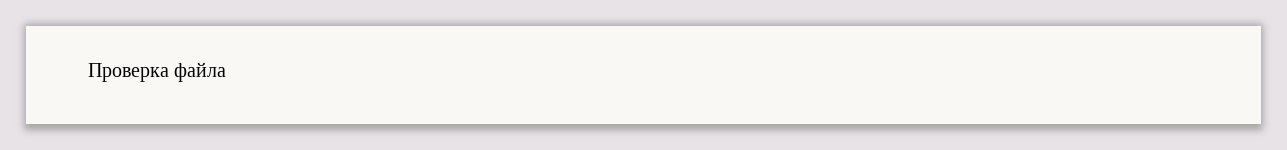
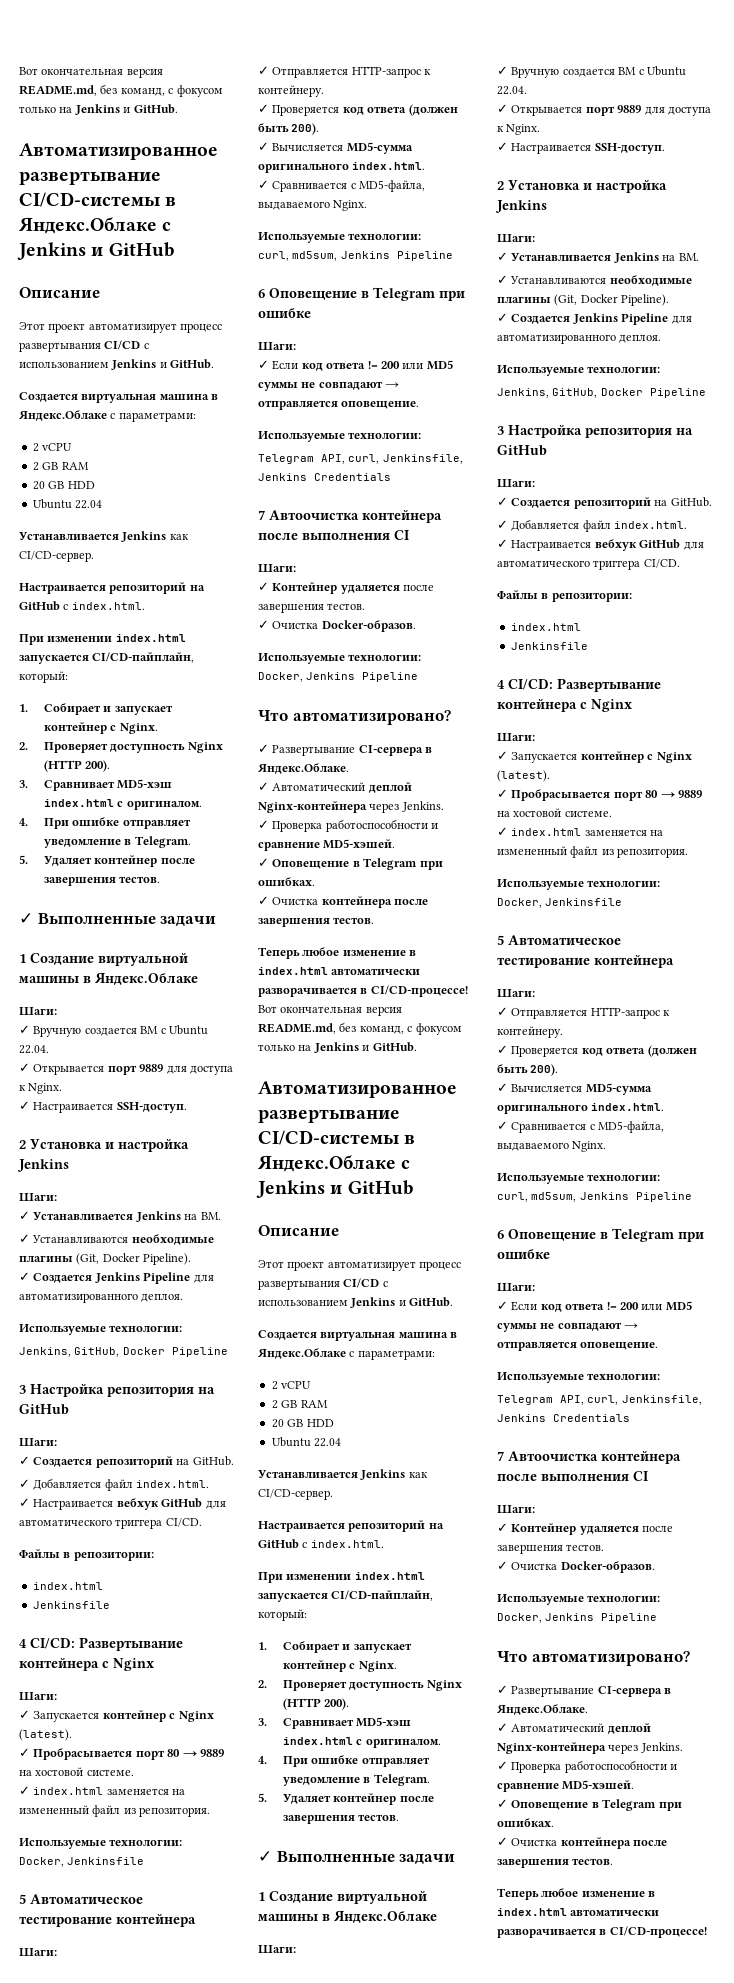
[88,62,227,82] Проверка файла -> [19,67,163,78] [19,84,223,97] [19,104,178,115] [19,143,218,160] [19,171,161,185] [19,192,177,207] [19,217,172,234] [17,242,175,260] [19,287,100,298] [19,322,223,333] [19,340,149,352] [19,359,215,370] [19,392,219,403] [19,410,196,422] [32,443,73,452] [32,462,89,471] [32,481,95,490] [32,499,103,509] [19,531,189,542] [19,551,94,562] [19,582,205,594] [19,601,145,611] [19,634,186,645] [19,652,195,664] [19,671,68,683] [19,703,173,715] [43,722,158,734] [19,742,223,753] [43,760,111,772] [19,779,173,791] [43,799,202,810] [19,817,191,829] [43,836,191,848] [19,855,195,867] [43,876,161,886] [19,913,217,927] [19,952,188,966] [19,972,198,986] [19,1007,57,1015] [19,1025,208,1037] [19,1045,49,1054] [19,1063,233,1075] [19,1083,63,1094] [19,1101,187,1113] [19,1138,189,1152] [17,1159,69,1172] [19,1193,57,1201] [19,1211,221,1222] [19,1234,214,1246] [19,1253,192,1265] [19,1272,214,1284] [19,1293,184,1303] [19,1324,183,1335] [19,1347,228,1357] [19,1383,215,1397] [19,1404,69,1415] [19,1438,57,1446] [19,1456,234,1468] [19,1478,210,1491] [19,1498,226,1510] [19,1518,202,1529] [19,1549,154,1561] [32,1582,103,1590] [32,1601,110,1609] [19,1637,183,1651] [19,1657,154,1671] [19,1692,57,1700] [19,1710,214,1722] [19,1729,72,1741] [19,1748,224,1760] [19,1767,134,1776] [19,1786,186,1795] [19,1805,211,1817] [19,1838,183,1849] [19,1857,145,1867] [19,1894,143,1904] [19,1913,196,1927] [19,1948,57,1956] [258,66,432,78] [258,85,324,97] [258,104,458,116] [258,123,320,135] [258,142,413,154] [258,162,426,173] [258,180,426,192] [258,200,368,211] [258,232,422,243] [258,251,453,261] [258,287,465,301] [258,308,311,318] [258,342,296,350] [258,360,453,372] [258,381,400,391] [258,400,420,410] [258,431,422,442] [258,454,463,464] [258,473,391,481] [258,509,442,523] [258,530,410,540] [258,564,296,572] [258,582,435,594] [258,603,366,613] [258,620,416,632] [258,653,422,664] [258,672,419,682] [258,710,451,725] [258,744,433,756] [258,763,349,775] [258,782,412,794] [258,801,444,813] [258,819,439,832] [258,839,396,851] [258,858,443,870] [258,877,315,886] [258,896,429,908] [258,917,375,927] [258,947,417,959] [258,967,421,975] [258,985,468,997] [258,1005,402,1016] [258,1022,462,1035] [258,1042,417,1053] [258,1081,457,1098] [258,1109,400,1123] [258,1130,416,1145] [258,1155,411,1172] [256,1180,414,1198] [258,1225,339,1236] [258,1260,462,1271] [258,1278,388,1290] [258,1297,454,1308] [258,1330,458,1341] [258,1348,435,1360] [271,1381,312,1390] [271,1400,328,1409] [271,1419,334,1428] [271,1437,342,1447] [258,1469,428,1480] [258,1489,333,1500] [258,1520,444,1532] [258,1539,384,1549] [258,1572,425,1583] [258,1590,434,1602] [258,1609,307,1621] [258,1641,412,1653] [282,1660,397,1672] [258,1680,462,1691] [282,1698,350,1710] [258,1717,412,1729] [282,1737,441,1748] [258,1755,430,1767] [282,1774,430,1786] [258,1793,434,1805] [282,1814,400,1824] [258,1851,456,1865] [258,1890,427,1904] [258,1910,437,1924] [258,1945,296,1953] [497,66,686,78] [497,86,527,95] [497,104,711,116] [497,124,541,135] [497,142,665,154] [497,179,667,193] [495,200,547,213] [497,234,535,242] [497,252,699,263] [497,275,692,287] [497,294,670,306] [497,313,692,325] [497,334,662,344] [497,365,661,376] [497,388,706,398] [497,424,693,438] [497,445,547,456] [497,479,535,487] [497,497,712,509] [497,519,688,532] [497,539,704,551] [497,559,680,570] [497,590,632,602] [510,623,581,631] [510,642,588,650] [497,678,661,692] [497,698,632,712] [497,733,535,741] [497,751,692,763] [497,770,550,782] [497,789,702,801] [497,808,612,817] [497,827,664,836] [497,846,689,858] [497,879,661,890] [497,898,623,908] [497,935,621,945] [497,954,674,968] [497,989,535,997] [497,1007,671,1019] [497,1026,563,1038] [497,1045,697,1057] [497,1064,559,1076] [497,1083,652,1095] [497,1103,665,1114] [497,1121,665,1133] [497,1141,607,1152] [497,1173,661,1184] [497,1192,692,1202] [497,1228,704,1242] [497,1249,550,1259] [497,1283,535,1291] [497,1301,692,1313] [497,1322,639,1332] [497,1341,659,1351] [497,1372,661,1383] [497,1395,702,1405] [497,1414,630,1422] [497,1450,681,1464] [497,1471,649,1481] [497,1505,535,1513] [497,1523,674,1535] [497,1544,605,1554] [497,1561,655,1573] [497,1594,661,1605] [497,1613,658,1623] [497,1651,690,1666] [497,1685,672,1697] [497,1704,588,1716] [497,1723,651,1735] [497,1742,683,1754] [497,1760,678,1773] [497,1780,635,1792] [497,1799,682,1811] [497,1818,554,1827] [497,1837,668,1849] [497,1858,614,1868] [497,1888,656,1900] [497,1908,660,1916] [497,1926,707,1938] Вот окончательная версия README.md, без команд, с фокусом только на Jenkins и GitHub. // Автоматизированное развертывание CI/CD-системы в Яндекс.Облаке с Jenkins и GitHub // Описание // Этот проект автоматизирует процесс развертывания CI/CD с использованием Jenkins и GitHub. // Создается виртуальная машина в Яндекс.Облаке с параметрами: // 2 vCPU // 2 GB RAM // 20 GB HDD // Ubuntu 22.04 // Устанавливается Jenkins как CI/CD-сервер. // Настраивается репозиторий на GitHub с index.html. // При изменении index.html запускается CI/CD-пайплайн, который: // 1. Собирает и запускает контейнер с Nginx. // 2. Проверяет доступность Nginx (HTTP 200). // 3. Сравнивает MD5-хэш index.html с оригиналом. // 4. При ошибке отправляет уведомление в Telegram. // 5. Удаляет контейнер после завершения тестов. // ✓ Выполненные задачи // 1 Создание виртуальной машины в Яндекс.Облаке // Шаги: // ✓ Вручную создается ВМ с Ubuntu 22.04. // ✓ Открывается порт 9889 для доступа к Nginx. // ✓ Настраивается SSH-доступ. // 2 Установка и настройка Jenkins // Шаги: // ✓ Устанавливается Jenkins на ВМ. // ✓ Устанавливаются необходимые плагины (Git, Docker Pipeline). // ✓ Создается Jenkins Pipeline для автоматизированного деплоя. // Используемые технологии: // Jenkins, GitHub, Docker Pipeline // 3 Настройка репозитория на GitHub // Шаги: // ✓ Создается репозиторий на GitHub. // ✓ Добавляется файл index.html. // ✓ Настраивается вебхук GitHub для автоматического триггера CI/CD. // Файлы в репозитории: // index.html // Jenkinsfile // 4 CI/CD: Развертывание контейнера с Nginx // Шаги: // ✓ Запускается контейнер с Nginx (latest). // ✓ Пробрасывается порт 80 → 9889 на хостовой системе. // ✓ index.html заменяется на измененный файл из репозитория. // Используемые технологии: // Docker, Jenkinsfile // 5 Автоматическое тестирование контейнера // Шаги: // ✓ Отправляется HTTP-запрос к контейнеру. // ✓ Проверяется код ответа (должен быть 200). // ✓ Вычисляется MD5-сумма оригинального index.html. // ✓ Сравнивается с MD5-файла, выдаваемого Nginx. // Используемые технологии: // curl, md5sum, Jenkins Pipeline // 6 Оповещение в Telegram при ошибке // Шаги: // ✓ Если код ответа != 200 или MD5 суммы не совпадают → отправляется оповещение. // Используемые технологии: // Telegram API, curl, Jenkinsfile, Jenkins Credentials // 7 Автоочистка контейнера после выполнения CI // Шаги: // ✓ Контейнер удаляется после завершения тестов. // ✓ Очистка Docker-образов. // Используемые технологии: // Docker, Jenkins Pipeline // Что автоматизировано? // ✓ Развертывание CI-сервера в Яндекс.Облаке. // ✓ Автоматический деплой Nginx-контейнера через Jenkins. // ✓ Проверка работоспособности и сравнение MD5-хэшей. // ✓ Оповещение в Telegram при ошибках. // ✓ Очистка контейнера после завершения тестов. // Теперь любое изменение в index.html автоматически разворачивается в CI/CD-процессе! Вот окончательная версия README.md, без команд, с фокусом только на Jenkins и GitHub. // Автоматизированное развертывание CI/CD-системы в Яндекс.Облаке с Jenkins и GitHub // Описание // Этот проект автоматизирует процесс развертывания CI/CD с использованием Jenkins и GitHub. // Создается виртуальная машина в Яндекс.Облаке с параметрами: // 2 vCPU // 2 GB RAM // 20 GB HDD // Ubuntu 22.04 // Устанавливается Jenkins как CI/CD-сервер. // Настраивается репозиторий на GitHub с index.html. // При изменении index.html запускается CI/CD-пайплайн, который: // 1. Собирает и запускает контейнер с Nginx. // 2. Проверяет доступность Nginx (HTTP 200). // 3. Сравнивает MD5-хэш index.html с оригиналом. // 4. При ошибке отправляет уведомление в Telegram. // 5. Удаляет контейнер после завершения тестов. // ✓ Выполненные задачи // 1 Создание виртуальной машины в Яндекс.Облаке // Шаги: // ✓ Вручную создается ВМ с Ubuntu 22.04. // ✓ Открывается порт 9889 для доступа к Nginx. // ✓ Настраивается SSH-доступ. // 2 Установка и настройка Jenkins // Шаги: // ✓ Устанавливается Jenkins на ВМ. // ✓ Устанавливаются необходимые плагины (Git, Docker Pipeline). // ✓ Создается Jenkins Pipeline для автоматизированного деплоя. // Используемые технологии: // Jenkins, GitHub, Docker Pipeline // 3 Настройка репозитория на GitHub // Шаги: // ✓ Создается репозиторий на GitHub. // ✓ Добавляется файл index.html. // ✓ Настраивается вебхук GitHub для автоматического триггера CI/CD. // Файлы в репозитории: // index.html // Jenkinsfile // 4 CI/CD: Развертывание контейнера с Nginx // Шаги: // ✓ Запускается контейнер с Nginx (latest). // ✓ Пробрасывается порт 80 → 9889 на хостовой системе. // ✓ index.html заменяется на измененный файл из репозитория. // Используемые технологии: // Docker, Jenkinsfile // 5 Автоматическое тестирование контейнера // Шаги: // ✓ Отправляется HTTP-запрос к контейнеру. // ✓ Проверяется код ответа (должен быть 200). // ✓ Вычисляется MD5-сумма оригинального index.html. // ✓ Сравнивается с MD5-файла, выдаваемого Nginx. // Используемые технологии: // curl, md5sum, Jenkins Pipeline // 6 Оповещение в Telegram при ошибке // Шаги: // ✓ Если код ответа != 200 или MD5 суммы не совпадают → отправляется оповещение. // Используемые технологии: // Telegram API, curl, Jenkinsfile, Jenkins Credentials // 7 Автоочистка контейнера после выполнения CI // Шаги: // ✓ Контейнер удаляется после завершения тестов. // ✓ Очистка Docker-образов. // Используемые технологии: // Docker, Jenkins Pipeline // Что автоматизировано? // ✓ Развертывание CI-сервера в Яндекс.Облаке. // ✓ Автоматический деплой Nginx-контейнера через Jenkins. // ✓ Проверка работоспособности и сравнение MD5-хэшей. // ✓ Оповещение в Telegram при ошибках. // ✓ Очистка контейнера после завершения тестов. // Теперь любое изменение в index.html автоматически разворачивается в CI/CD-процессе!

